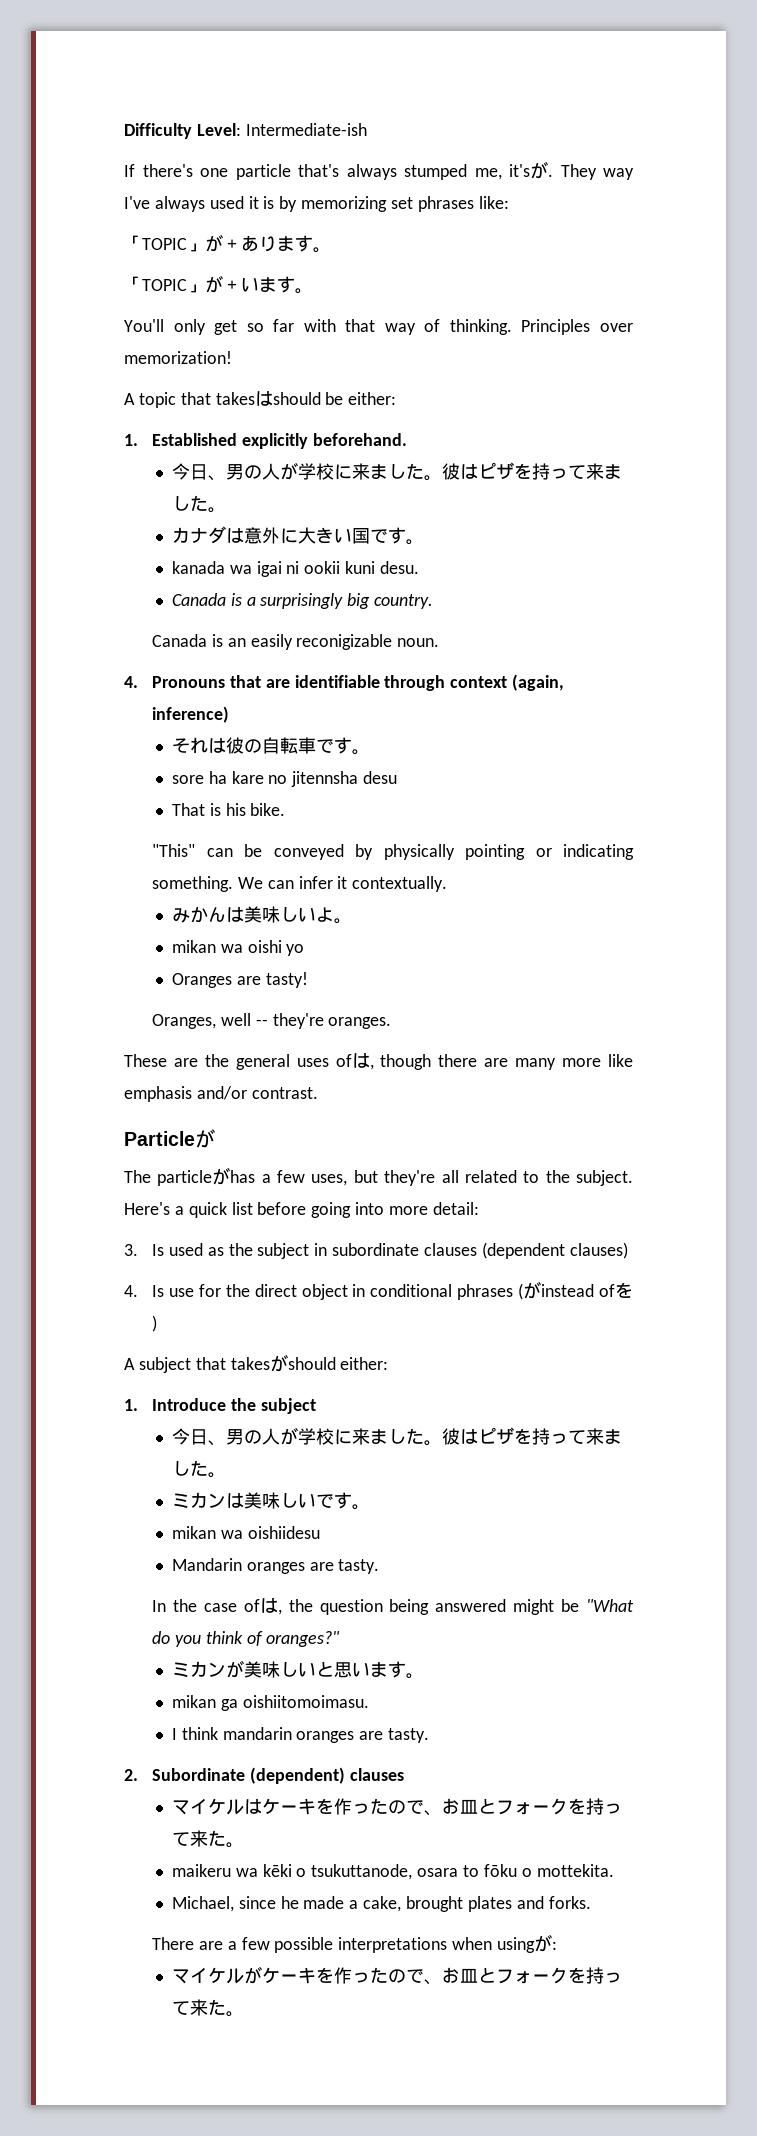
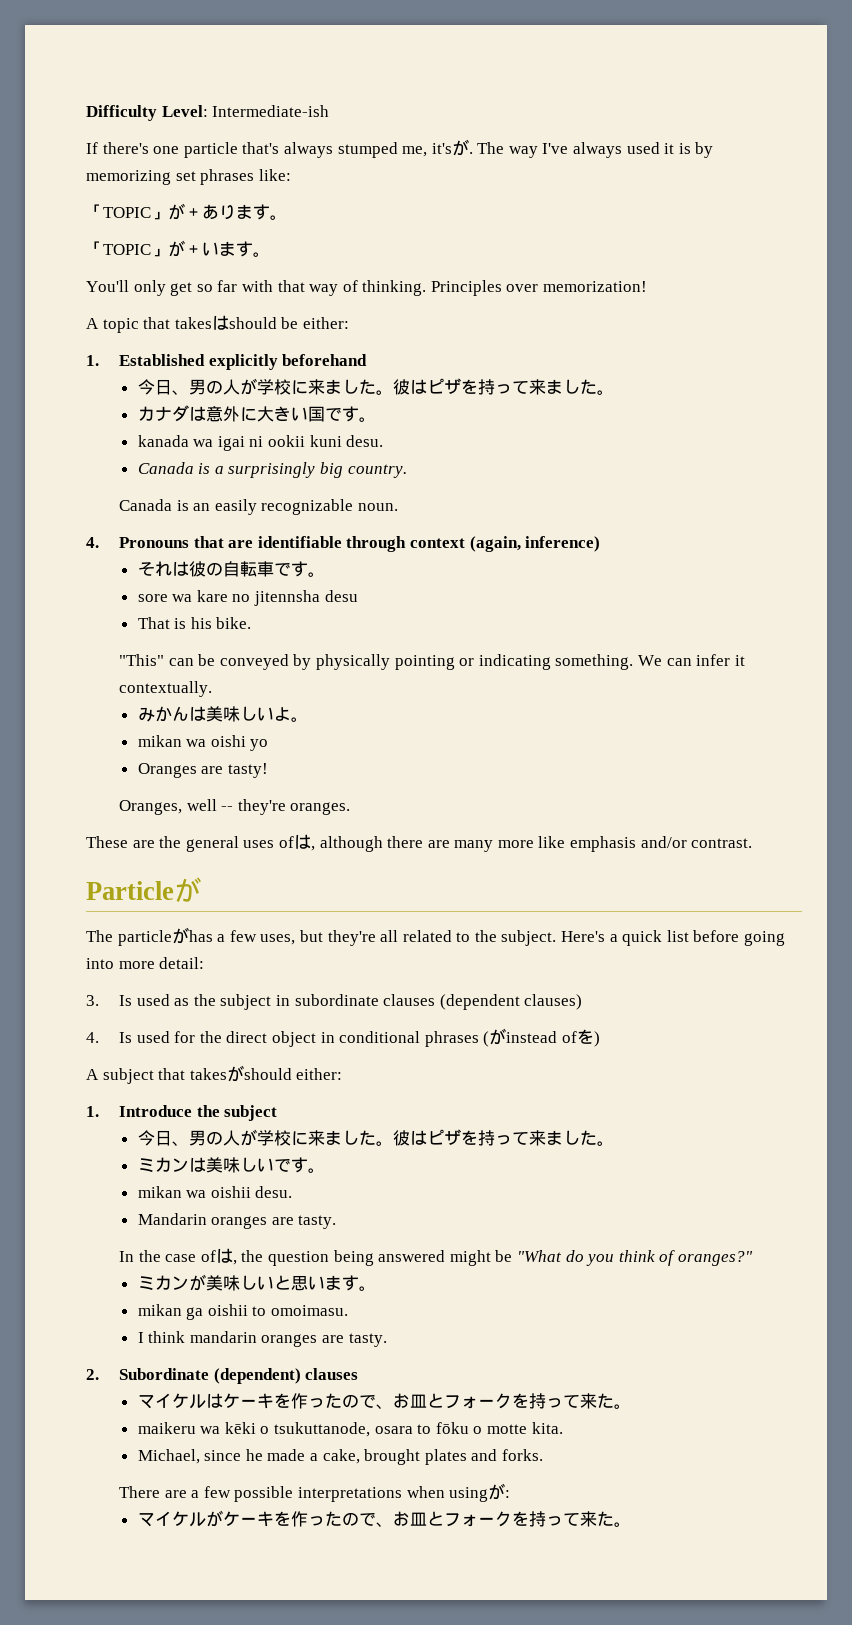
[560,164,597,180] They -> [477,142,505,154] The
[312,433,407,446] beforehand. -> [282,354,368,366] beforehand
[296,634,393,650] reconigizable -> [261,499,354,515] recognizable
[208,771,227,784] ha -> [172,594,193,602] wa
[380,1054,432,1070] though -> [319,836,383,852] although
[168,1288,194,1297] use -> [136,1031,170,1043] used
[247,1526,320,1539] oishiidesu -> [210,1186,293,1198] oishii desu.
[242,1695,369,1708] oishiitomoimasu. -> [207,1304,349,1316] oishii to omoimasu.
[536,1864,614,1877] mottekita. -> [487,1422,563,1434] motte kita.

